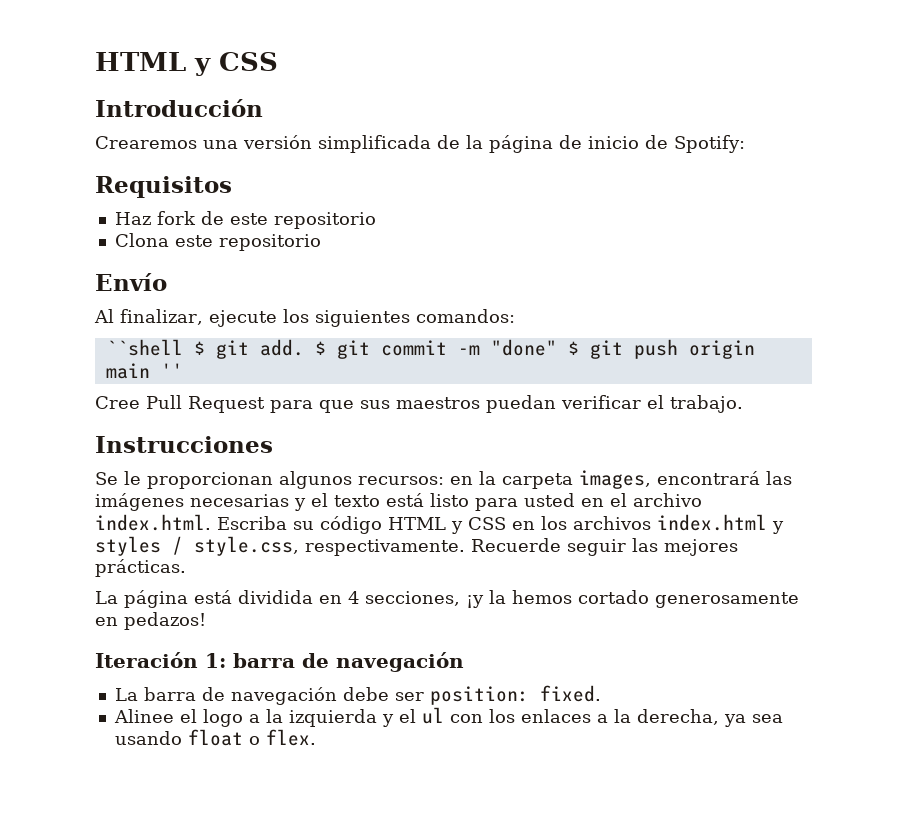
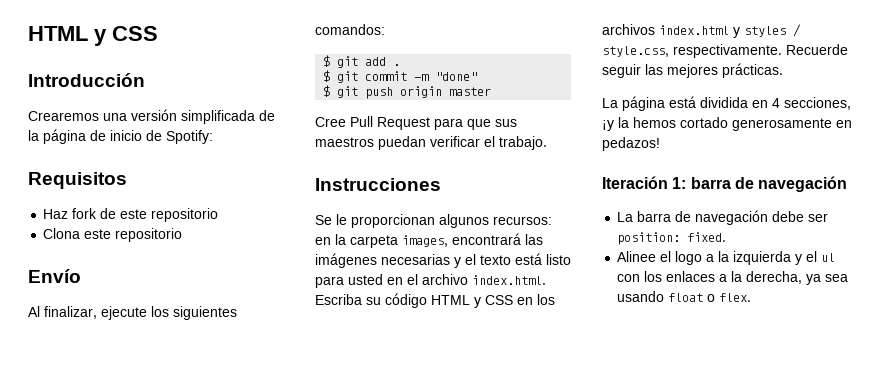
[105,339,304,359] ``shell $ git add. -> [323,55,401,68] $ git add . //
(557, 347) none -> (478, 76) //
[105,363,183,379] main '' -> [449,87,492,96] master

